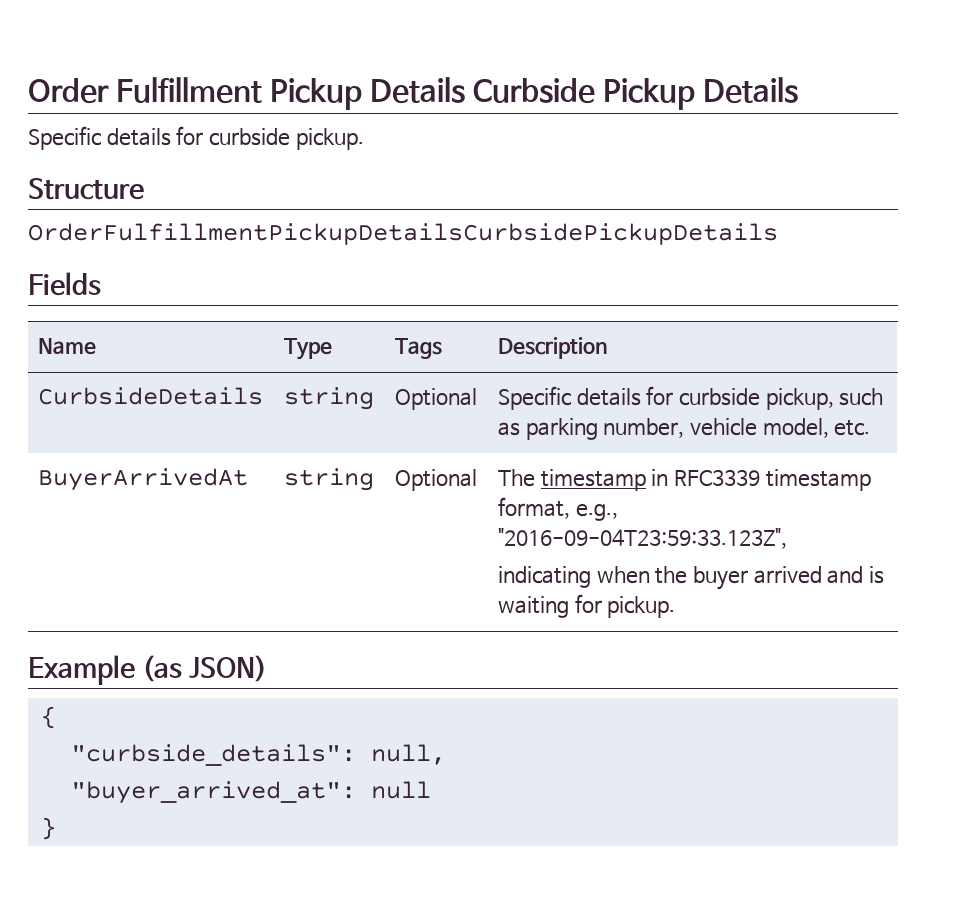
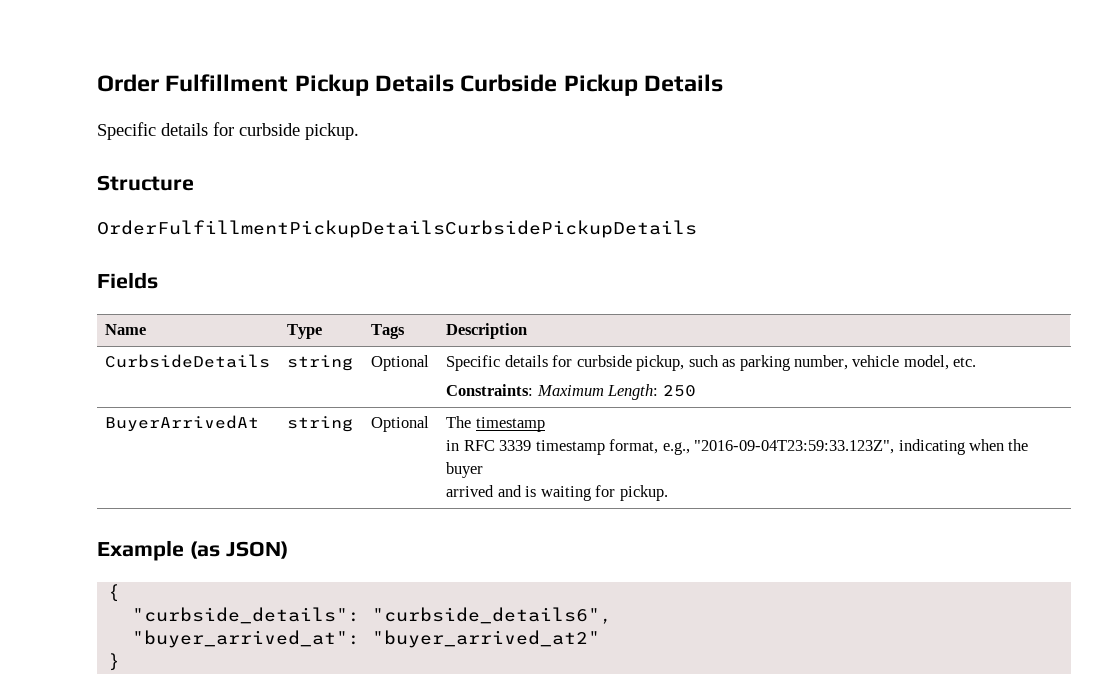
(871, 428) none -> [446,384,696,400] // Constraints: Maximum Length: 250
[651,469,761,486] in RFC3339 -> [446,440,532,451] // in RFC 3339
(788, 538) // -> (895, 447) none
(749, 578) none -> (484, 470) //
[370,744,446,765] null, -> [372,607,613,624] "curbside_details6",
[370,781,431,799] null -> [372,630,601,648] "buyer_arrived_at2"

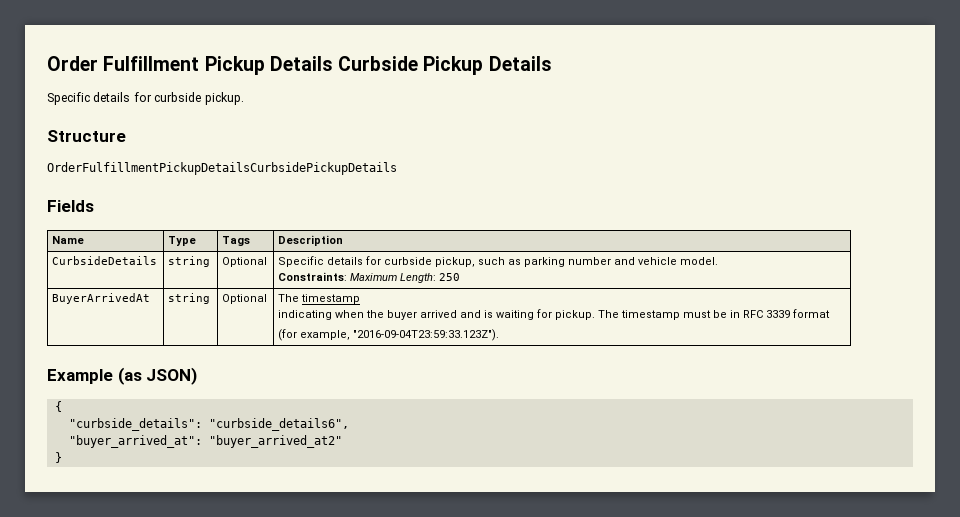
[793,355,977,370] number, vehicle model, etc. -> [568,257,719,265] number and vehicle model.
[446,439,895,455] in RFC 3339 timestamp format, e.g., "2016-09-04T23:59:33.123Z", -> (361, 299) none
(484, 470) // -> (418, 315) none
(668, 493) none -> [598,309,831,320] [278,329,500,341] The timestamp must be in RFC 3339 format // (for example, "2016-09-04T23:59:33.123Z").

